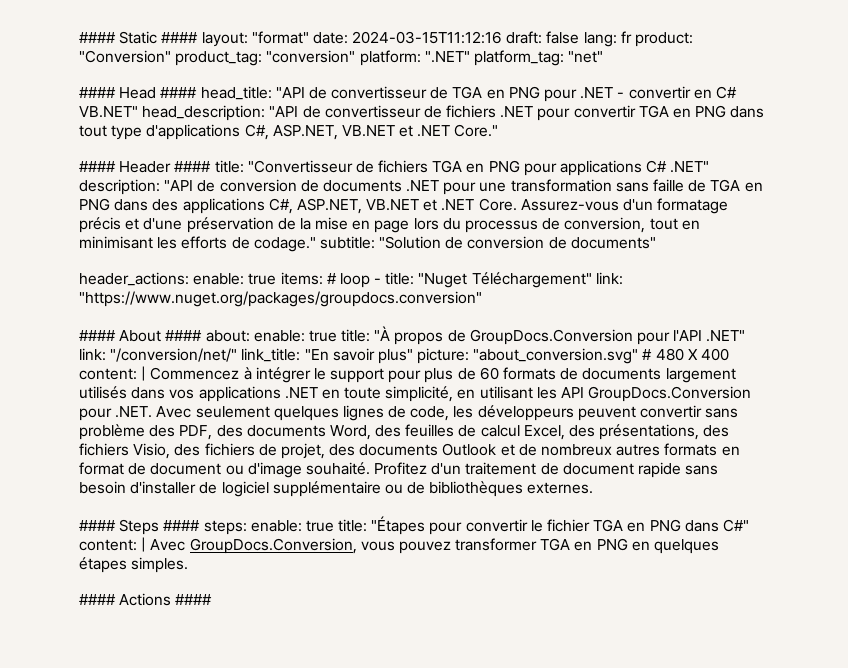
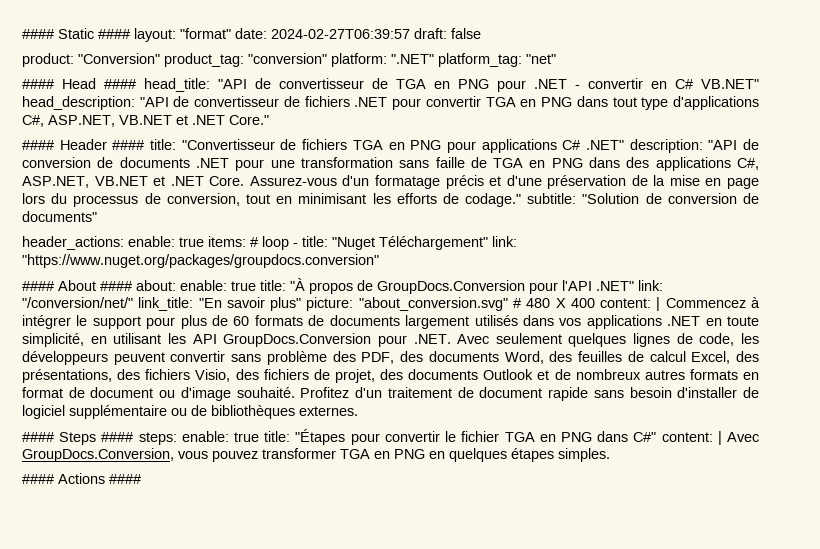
[352,31,503,44] 2024-03-15T11:12:16 -> [271,29,410,39] 2024-02-27T06:39:57
[583,31,632,47] lang: fr -> (481, 33) //

